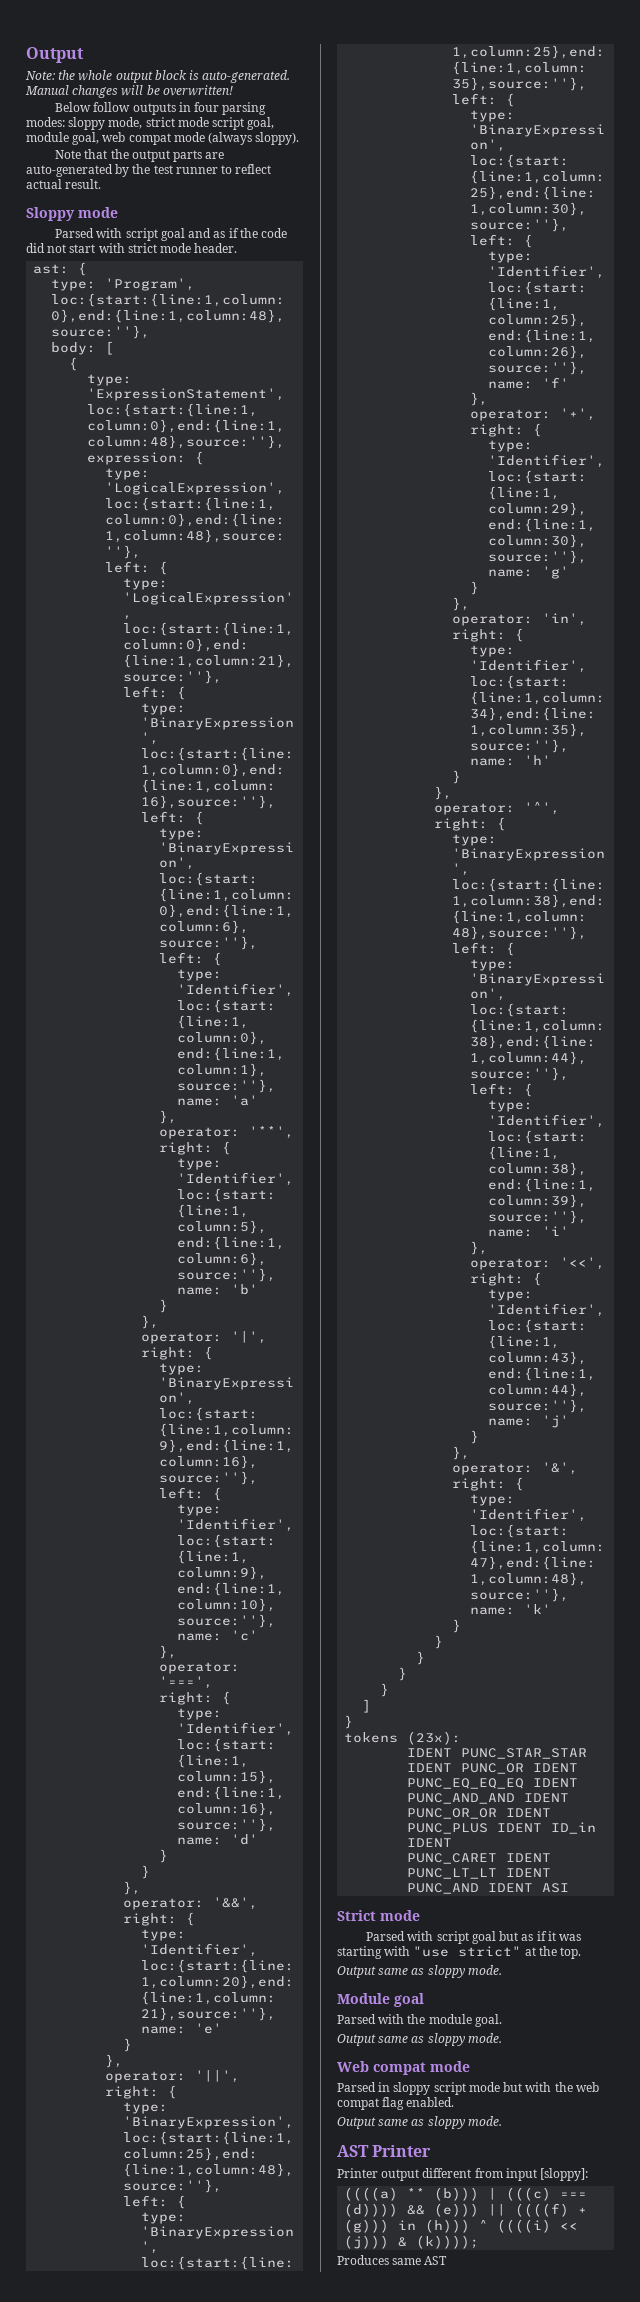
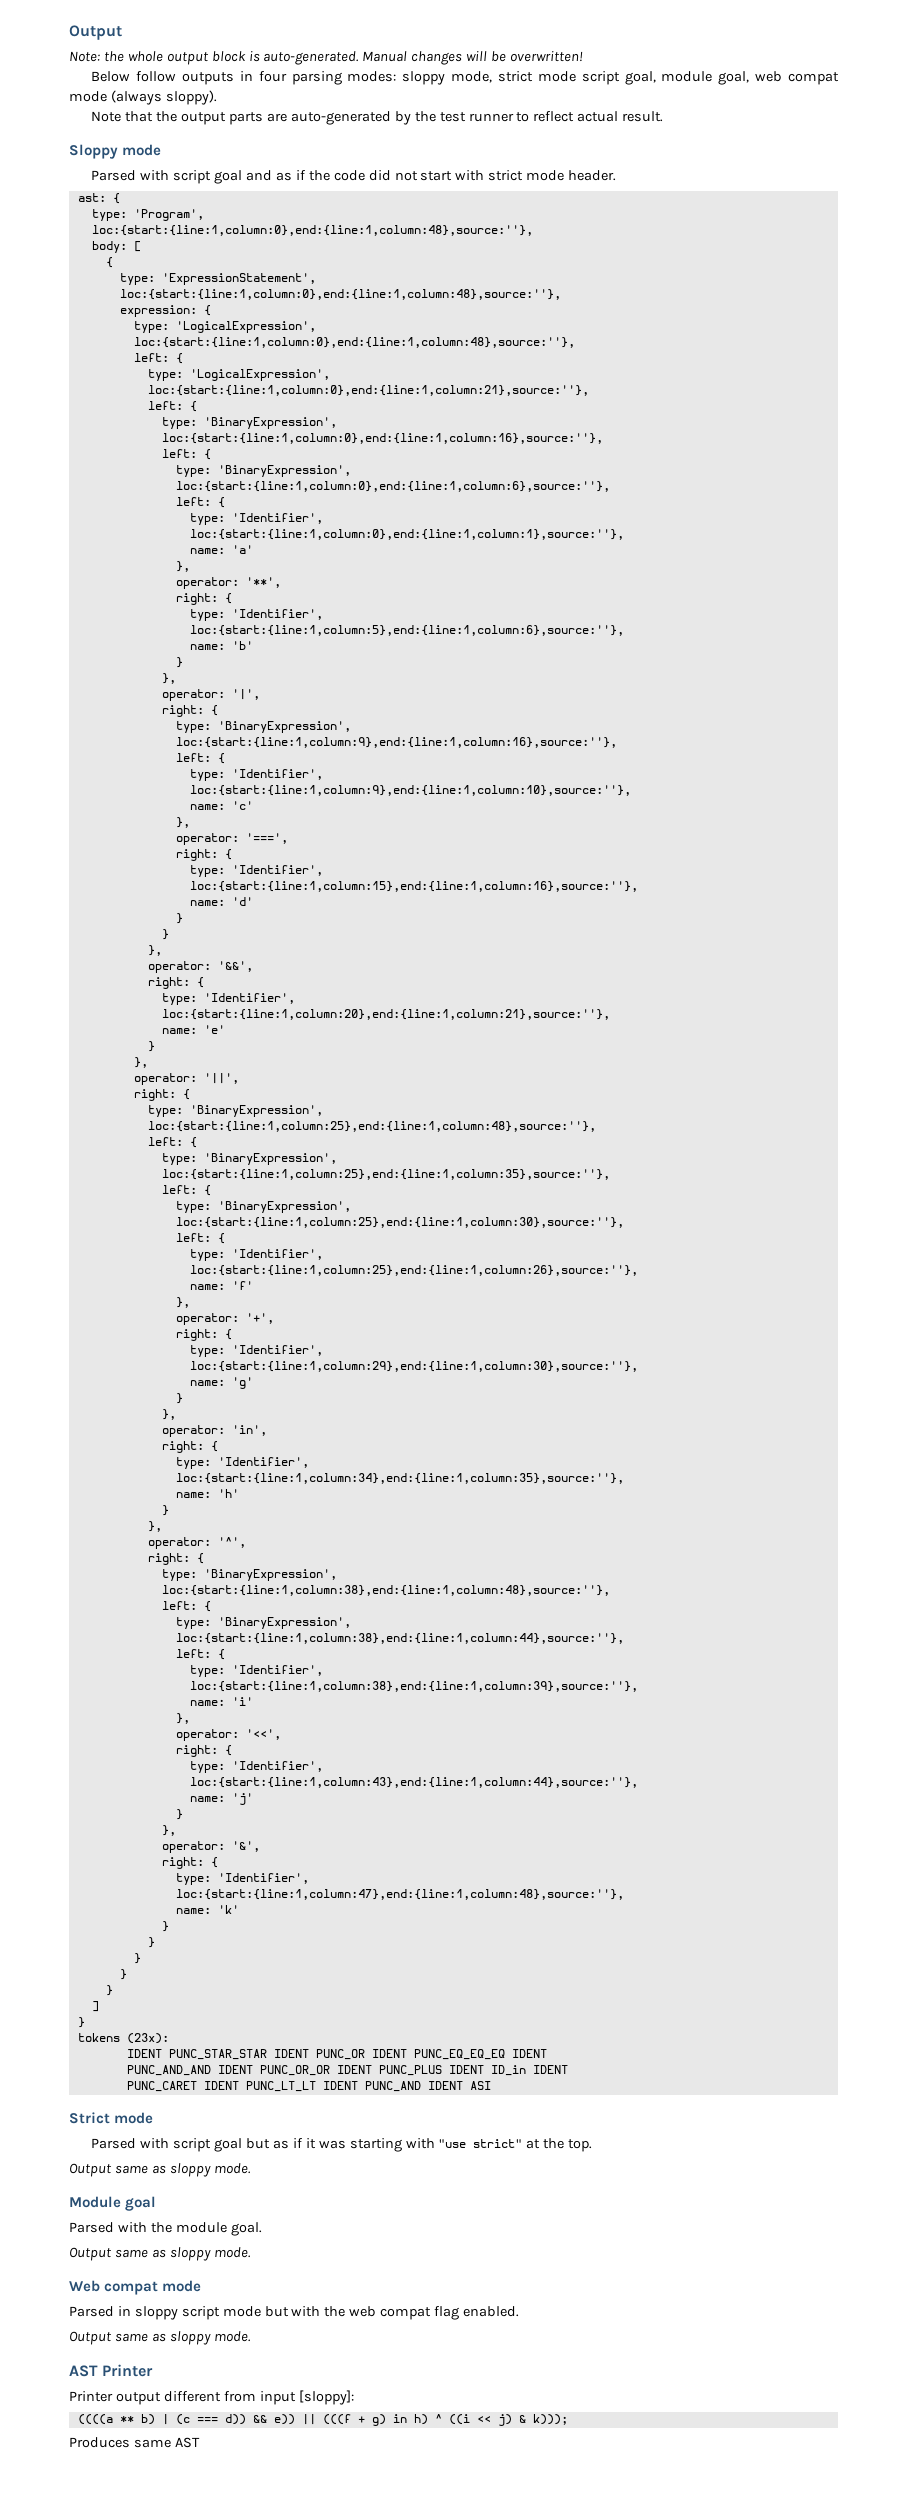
[344,2187,588,2201] [344,2203,588,2217] [344,2219,579,2233] [344,2235,480,2249] ((((a) ** (b))) | (((c) === (d)))) && (e))) || ((((f) + (g))) in (h))) ^ ((((i) << (j))) & (k)))); -> [77,2414,568,2426] ((((a ** b) | (c === d)) && e)) || (((f + g) in h) ^ ((i << j) & k)));

